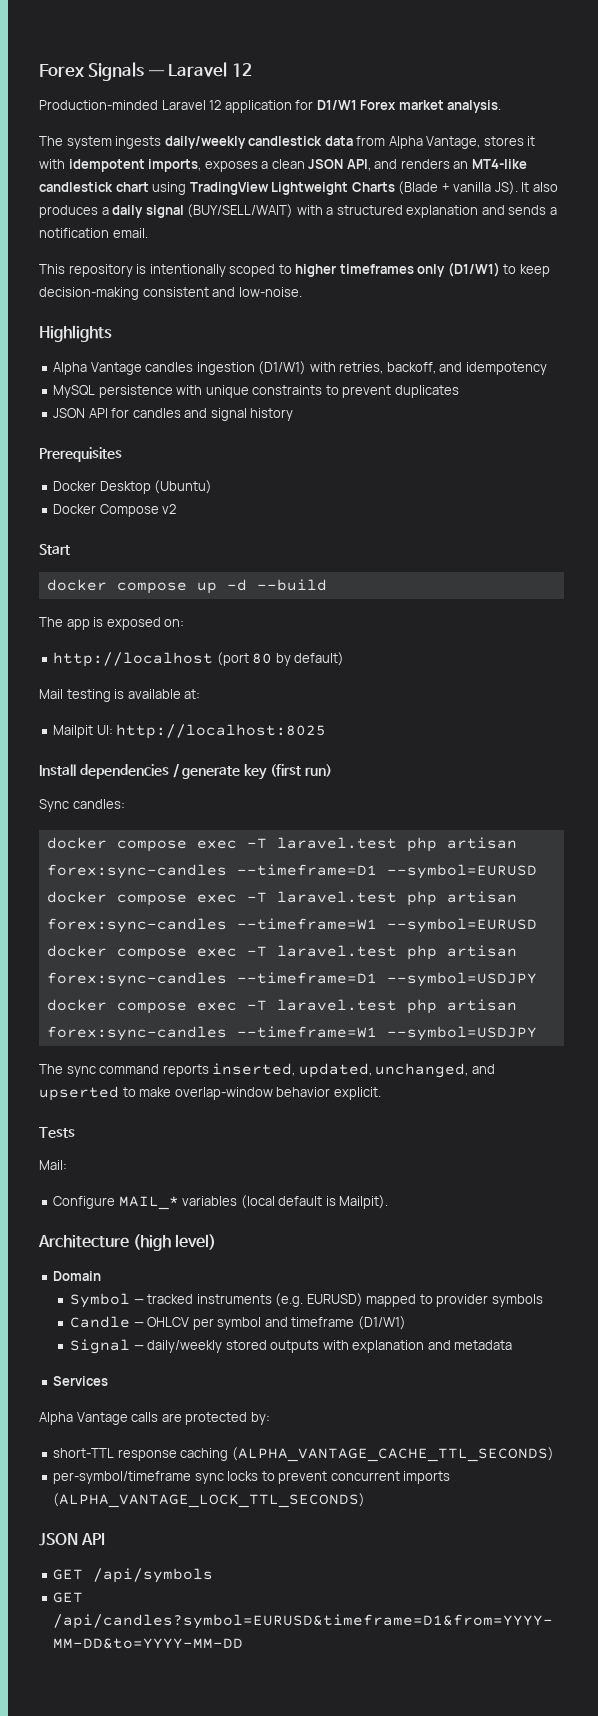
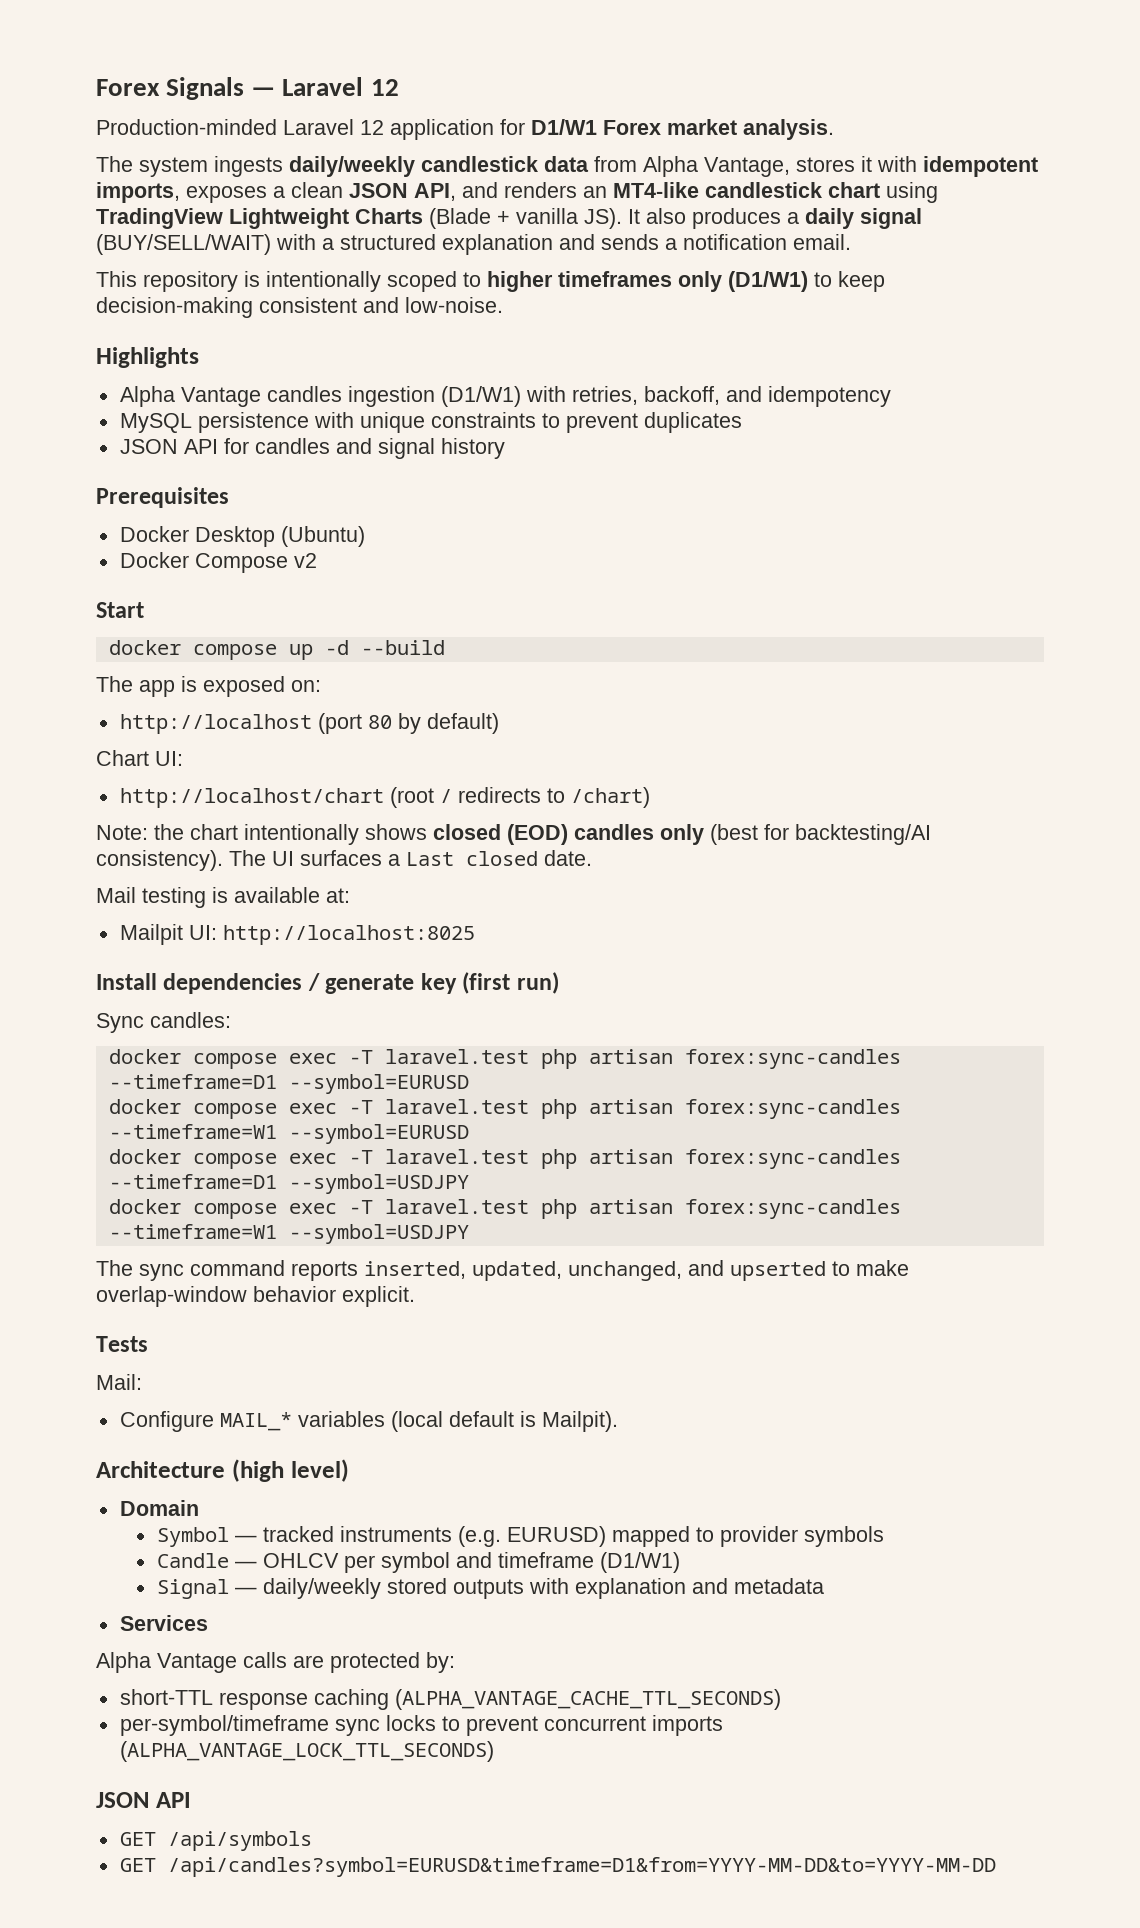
(345, 659) none -> [96,750,183,766] [119,787,650,808] [96,824,931,845] [96,850,592,871] // Chart UI: // http://localhost/chart (root / redirects to /chart) // Note: the chart intentionally shows closed (EOD) candles only (best for backtesting/AI consistency). The UI surfaces a Last closed date.

